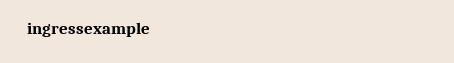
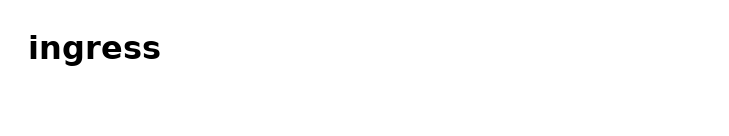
[27,22,150,37] ingressexample -> [28,35,161,66] ingress

